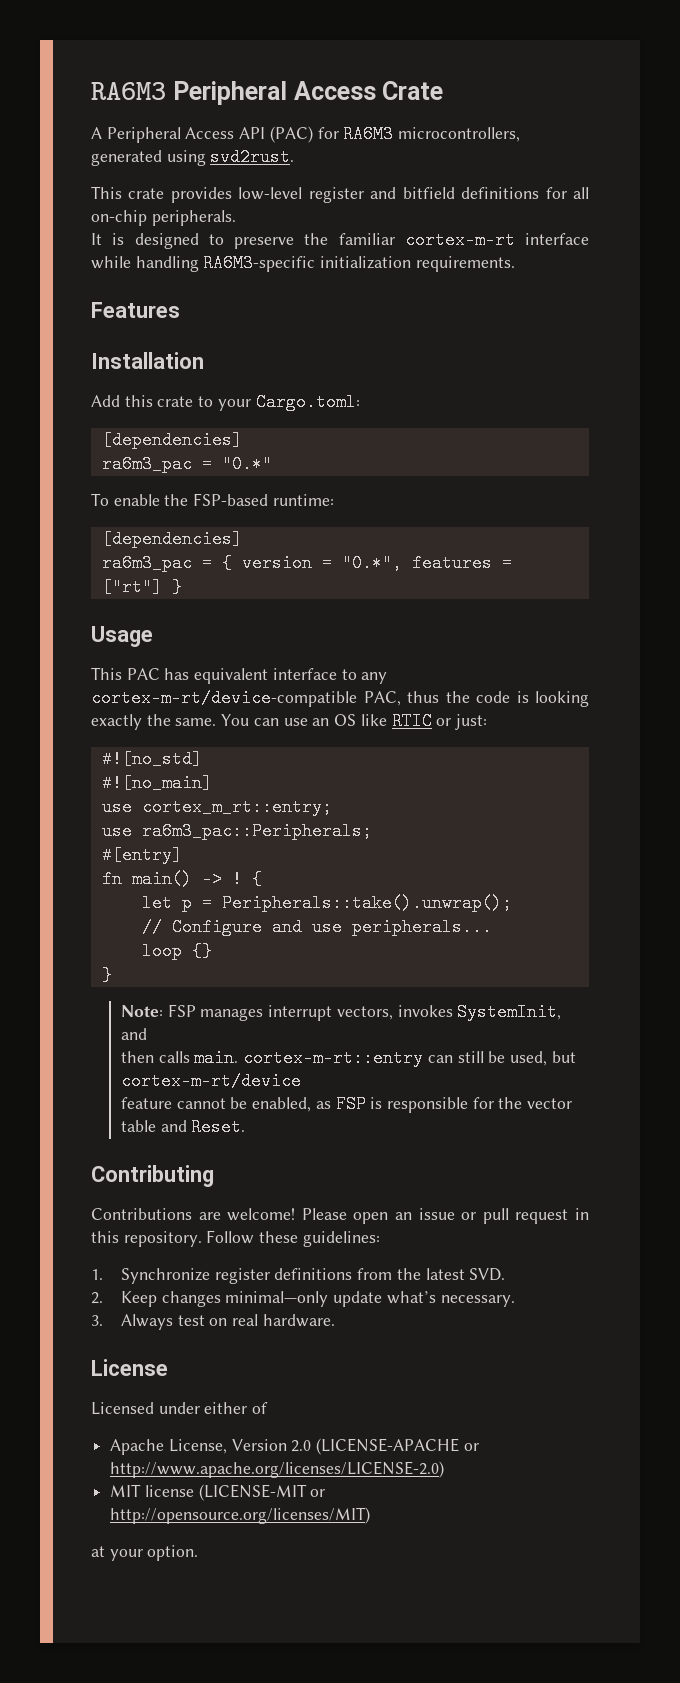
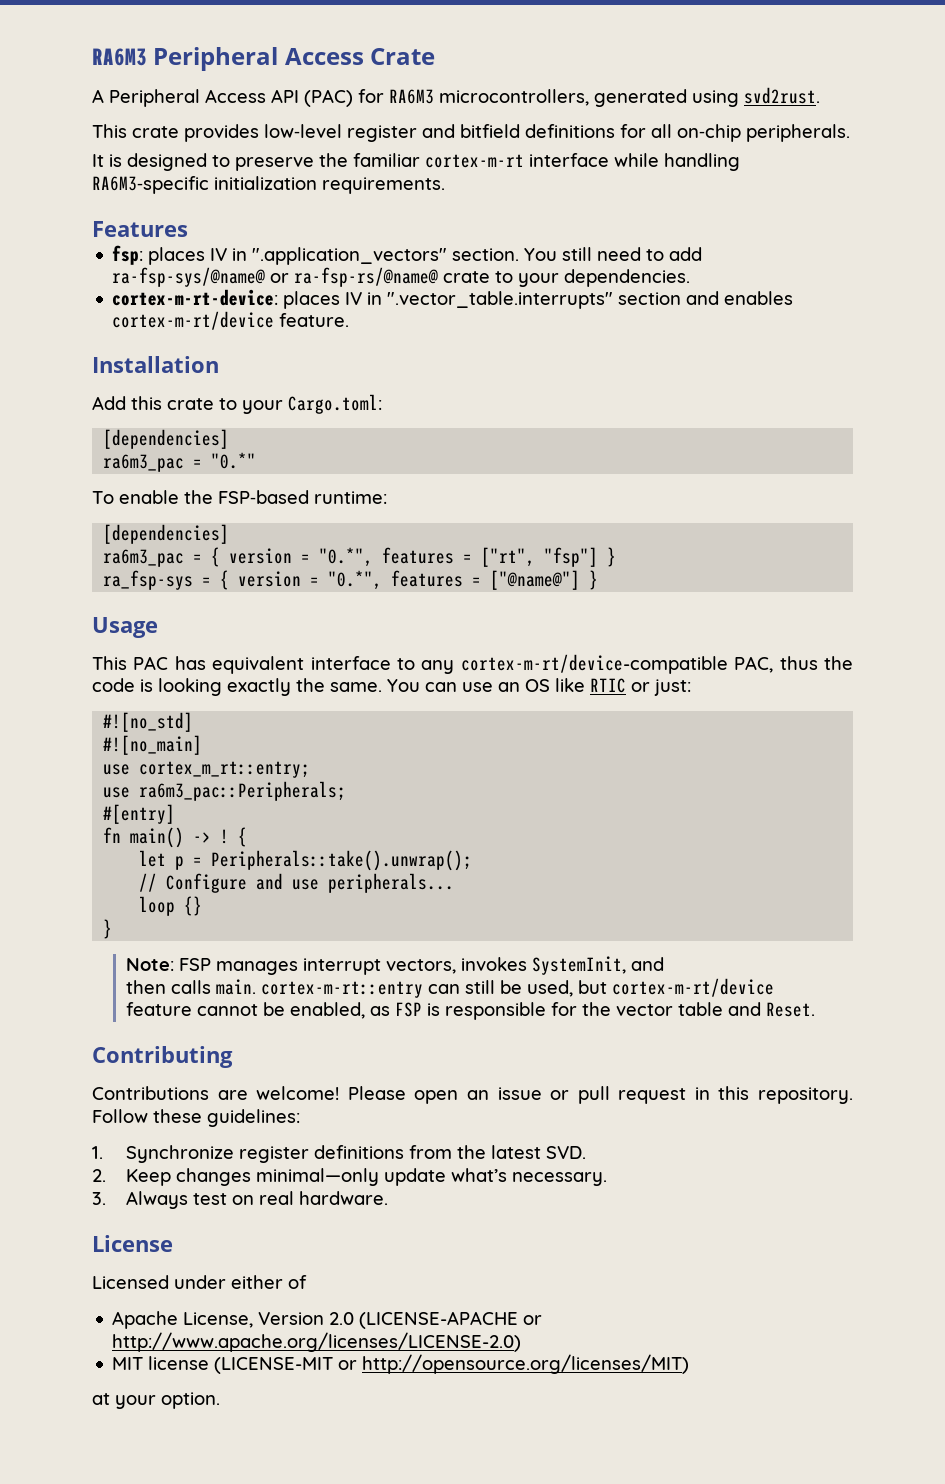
(180, 310) none -> [112,245,703,265] [112,267,691,287] [112,289,794,309] [112,311,350,330] // fsp: places IV in ".application_vectors" section. You still need to add ra-fsp-sys/@name@ or ra-fsp-rs/@name@ crate to your dependencies. // cortex-m-rt-device: places IV in ".vector_table.interrupts" section and enables cortex-m-rt/device feature.
[101,578,162,596] ["rt"] -> [481,547,617,567] [103,570,581,590] ["rt", "fsp"] } // ra_fsp-sys = { version = "0.*", features = ["@name@"]

